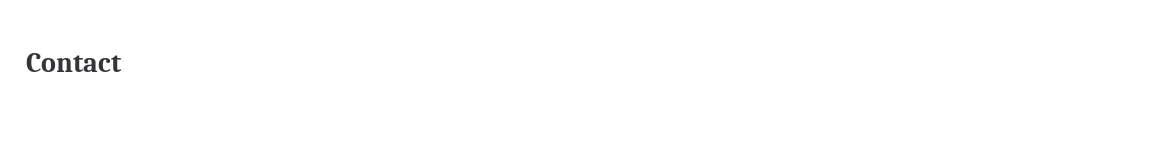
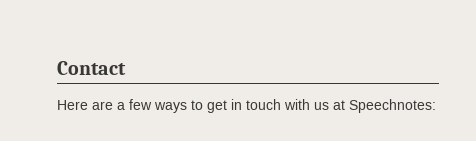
(122, 62) none -> [57,99,436,113] // Here are a few ways to get in touch with us at Speechnotes:

